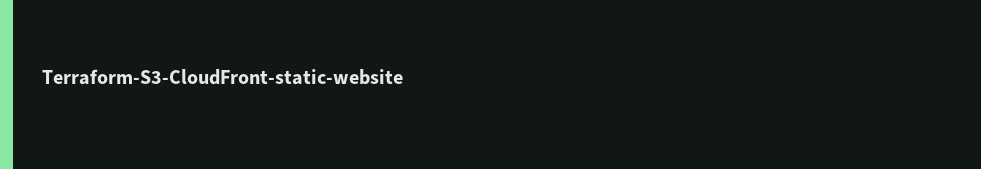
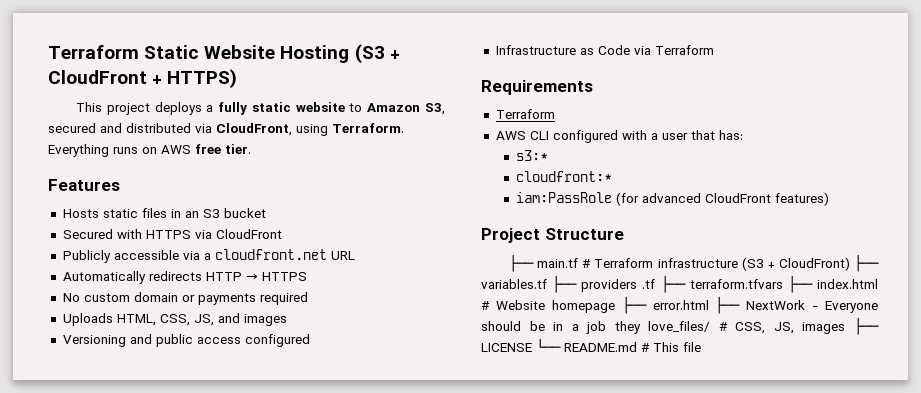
[42,69,403,85] Terraform-S3-CloudFront-static-website -> [48,44,400,63] [48,69,238,88] [76,102,446,115] [48,123,404,136] [48,144,251,157] [48,179,120,191] [62,208,266,218] [62,229,282,239] [62,249,355,263] [62,271,307,284] [62,292,308,305] [62,313,287,326] [62,334,310,347] [495,45,714,55] [481,80,593,95] [495,109,555,119] [495,130,743,143] [515,150,548,161] [515,171,612,182] [515,192,829,206] [481,228,624,243] [509,254,879,272] [481,275,878,293] [481,296,878,314] [481,317,880,335] [481,338,701,352] Terraform Static Website Hosting (S3 + CloudFront + HTTPS) // This project deploys a fully static website to Amazon S3, secured and distributed via CloudFront, using Terraform. Everything runs on AWS free tier. // Features // Hosts static files in an S3 bucket // Secured with HTTPS via CloudFront // Publicly accessible via a cloudfront.net URL // Automatically redirects HTTP → HTTPS // No custom domain or payments required // Uploads HTML, CSS, JS, and images // Versioning and public access configured // Infrastructure as Code via Terraform // Requirements // Terraform // AWS CLI configured with a user that has: // s3:* // cloudfront:* // iam:PassRole (for advanced CloudFront features) // Project Structure // ├── main.tf # Terraform infrastructure (S3 + CloudFront) ├── variables.tf ├── providers .tf ├── terraform.tfvars ├── index.html # Website homepage ├── error.html ├── NextWork - Everyone should be in a job they love_files/ # CSS, JS, images ├── LICENSE └── README.md # This file

